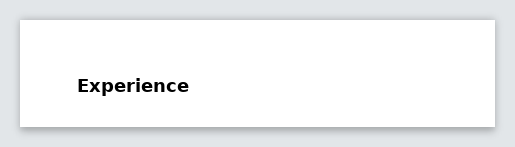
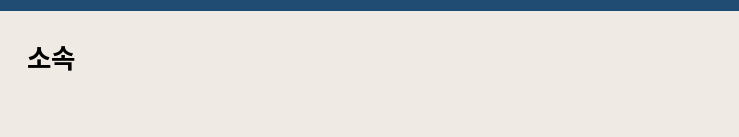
[77,78,189,96] Experience -> [27,46,75,71] 소속

